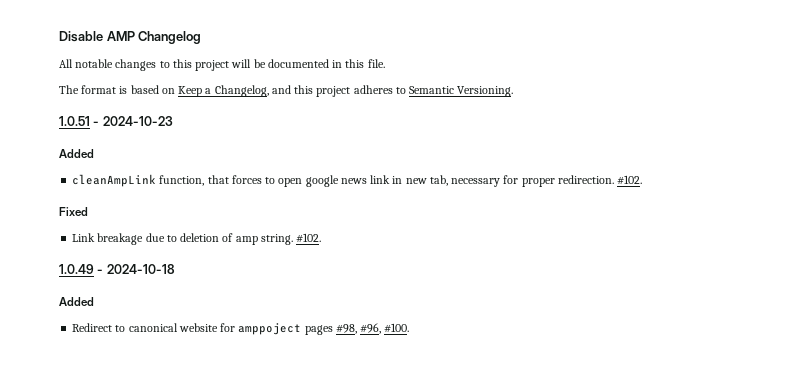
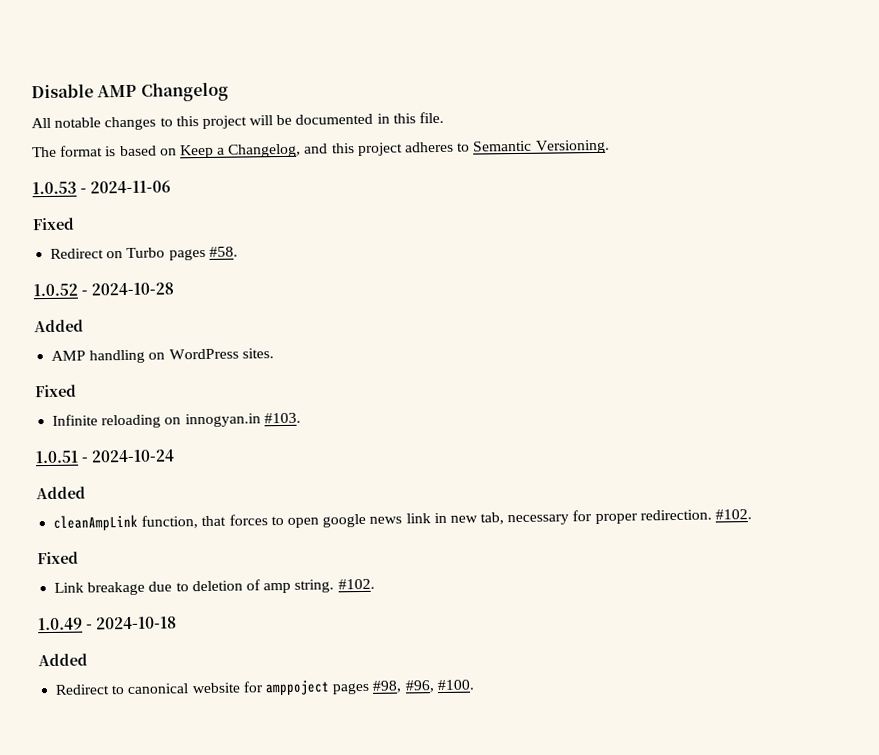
(514, 91) none -> [32,180,172,195] [32,217,75,231] [50,246,238,261] [33,282,175,297] [34,319,84,333] [51,348,274,364] [35,384,77,398] [52,412,301,429] // 1.0.53 - 2024-11-06 // Fixed // Redirect on Turbo pages #58. // 1.0.52 - 2024-10-28 // Added // AMP handling on WordPress sites. // Fixed // Infinite reloading on innogyan.in #103.
[102,116,173,126] 2024-10-23 -> [91,449,176,463] 2024-10-24

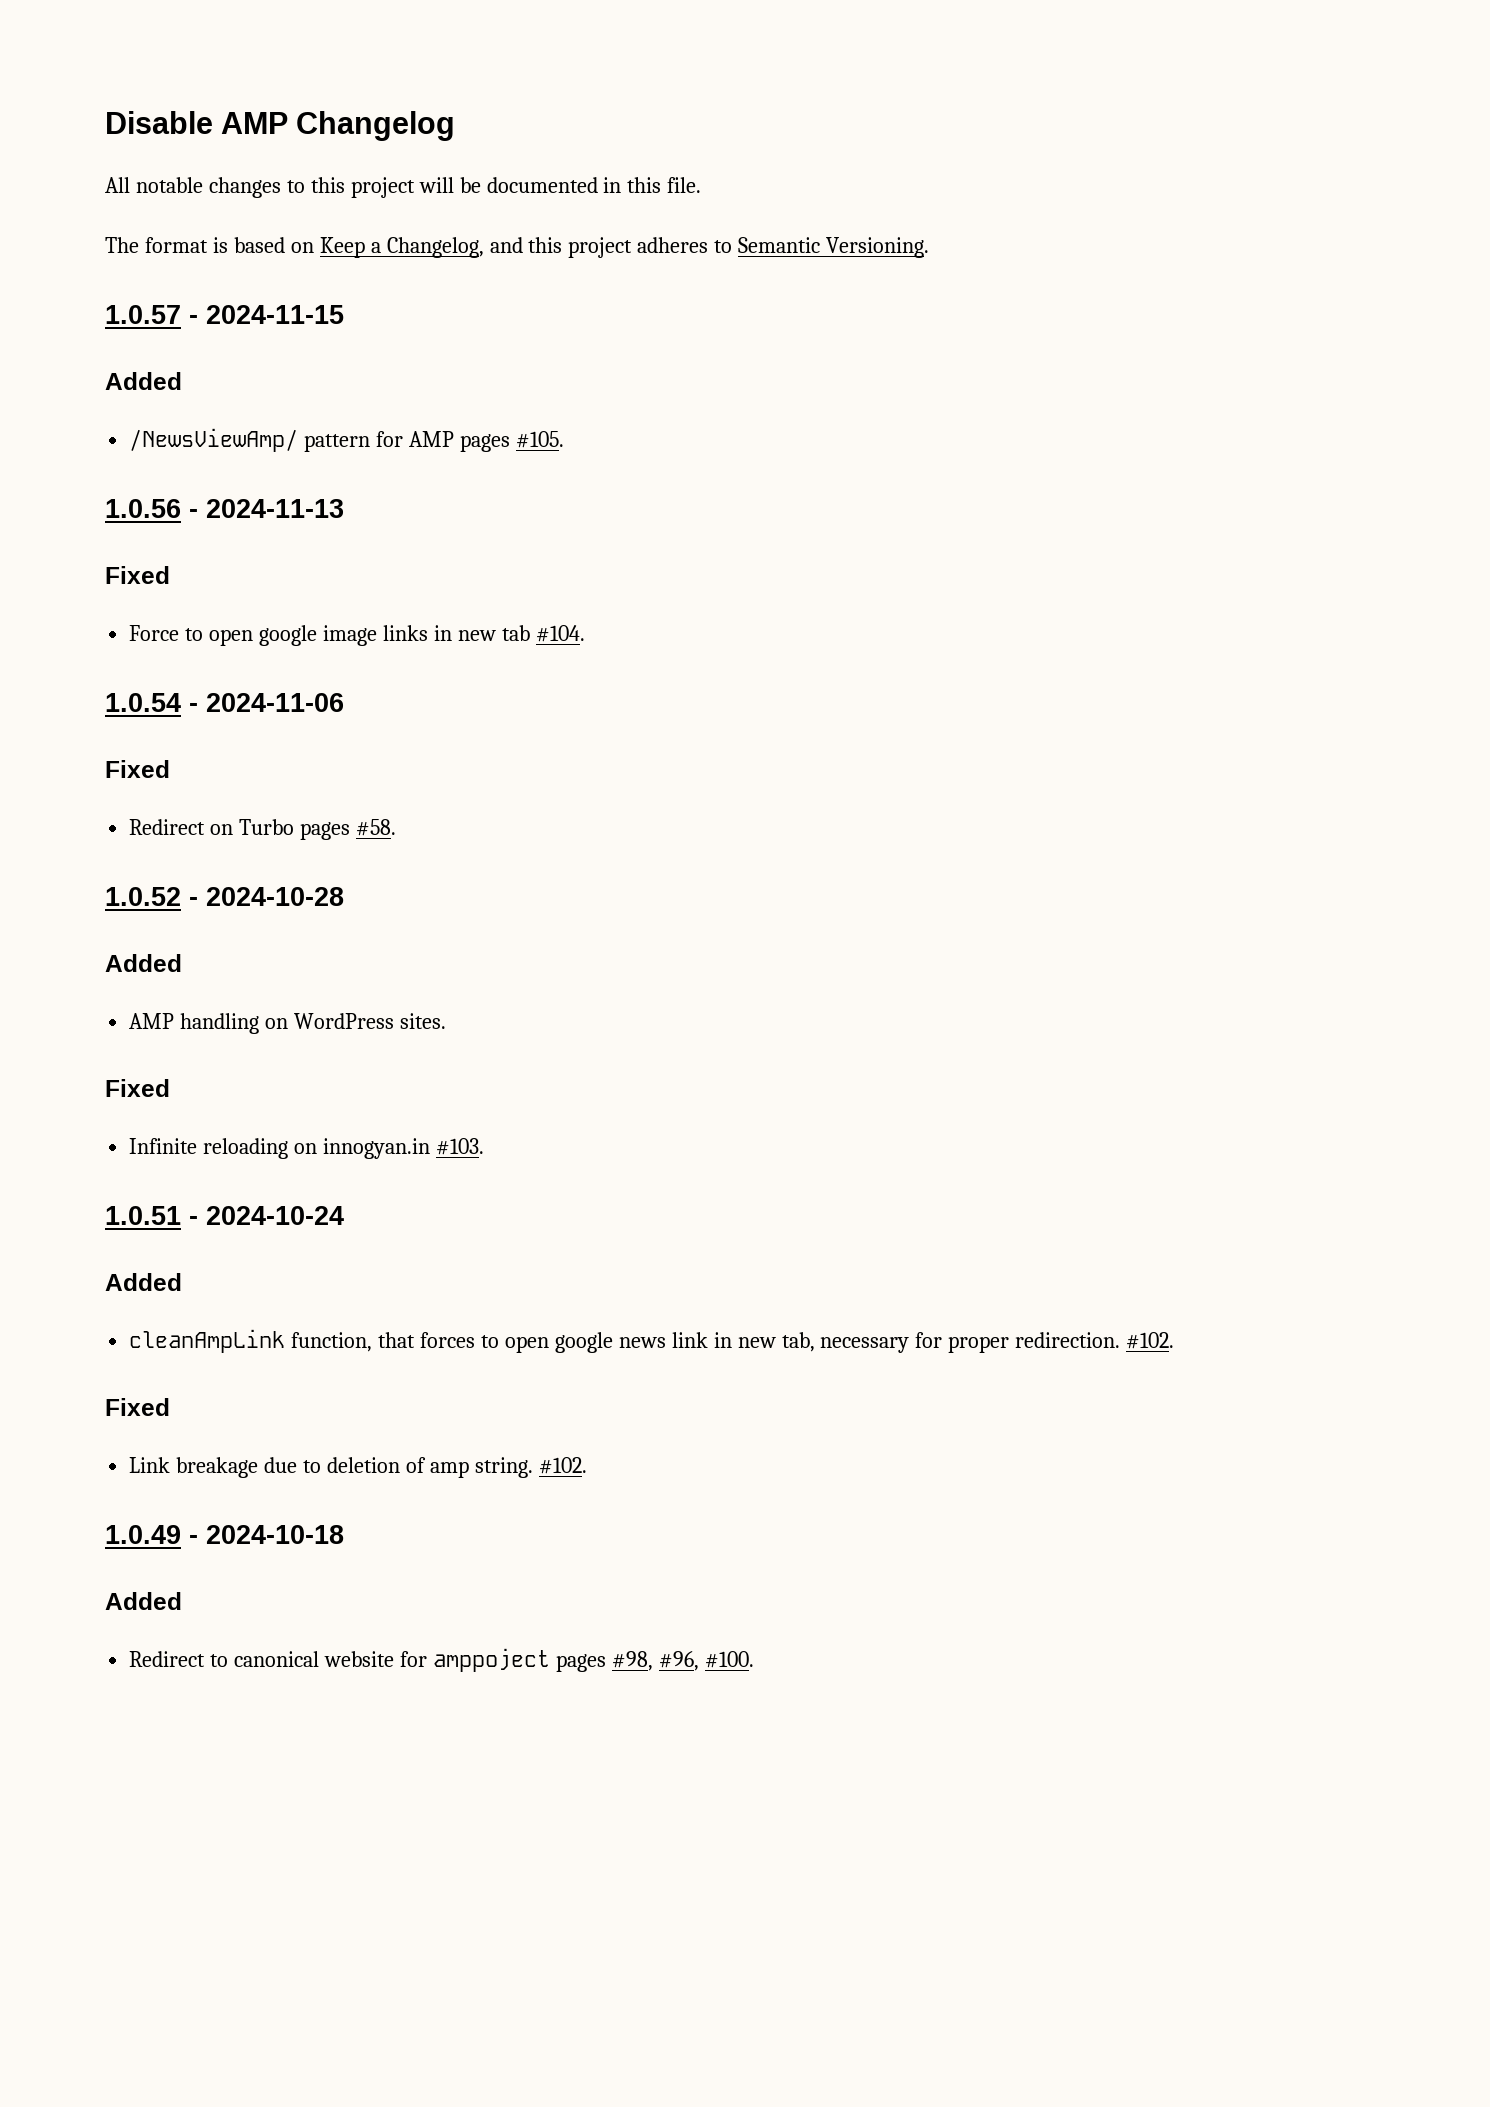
[32,181,77,195] 1.0.53 -> [105,305,344,324] [105,372,182,390] [129,428,564,452] [105,499,344,518] [105,566,170,584] [129,625,585,646] [105,693,181,712] 1.0.57 - 2024-11-15 // Added // /NewsViewAmp/ pattern for AMP pages #105. // 1.0.56 - 2024-11-13 // Fixed // Force to open google image links in new tab #104. // 1.0.54

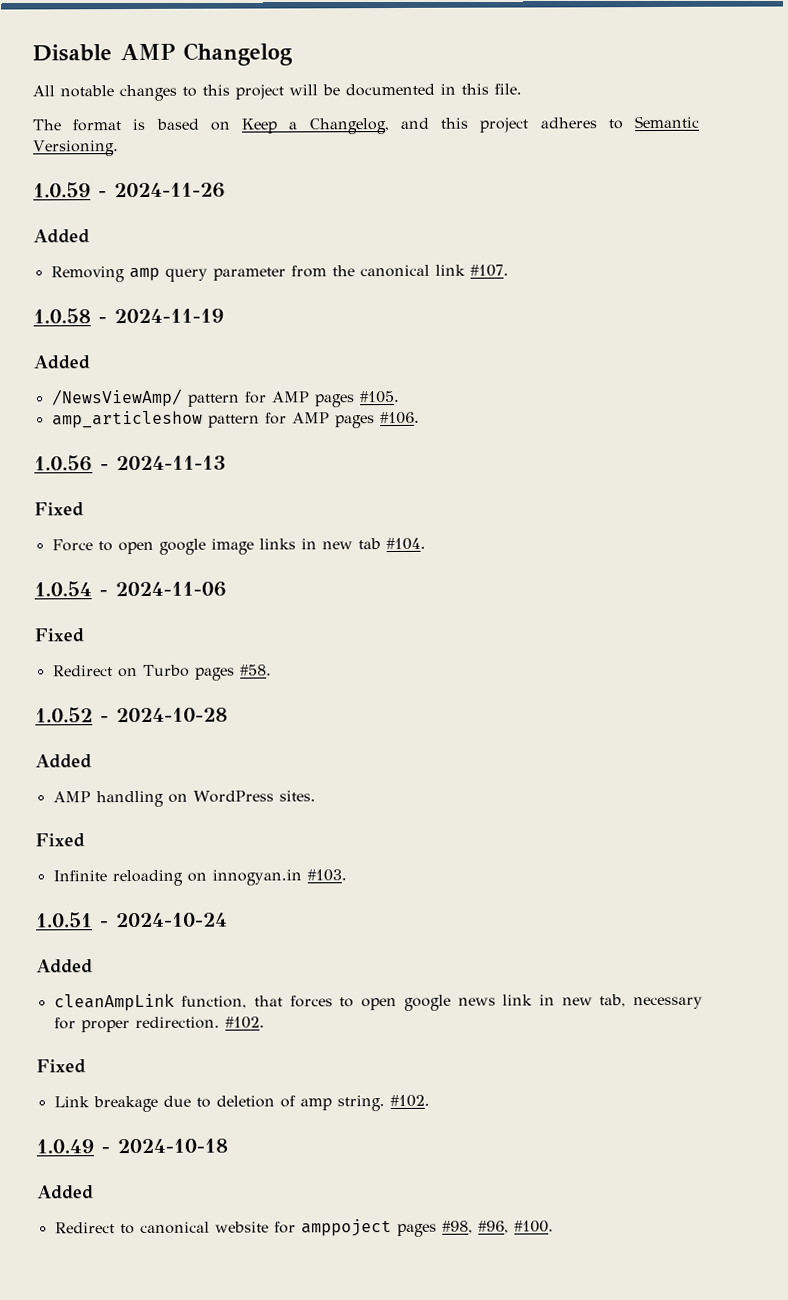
[105,305,344,324] 1.0.57 - 2024-11-15 -> [33,182,226,199] [33,229,90,244] [50,264,509,283] [33,308,224,324] 1.0.59 - 2024-11-26 // Added // Removing amp query parameter from the canonical link #107. // 1.0.58 - 2024-11-19
(564, 439) none -> [51,410,420,429] // amp_articleshow pattern for AMP pages #106.

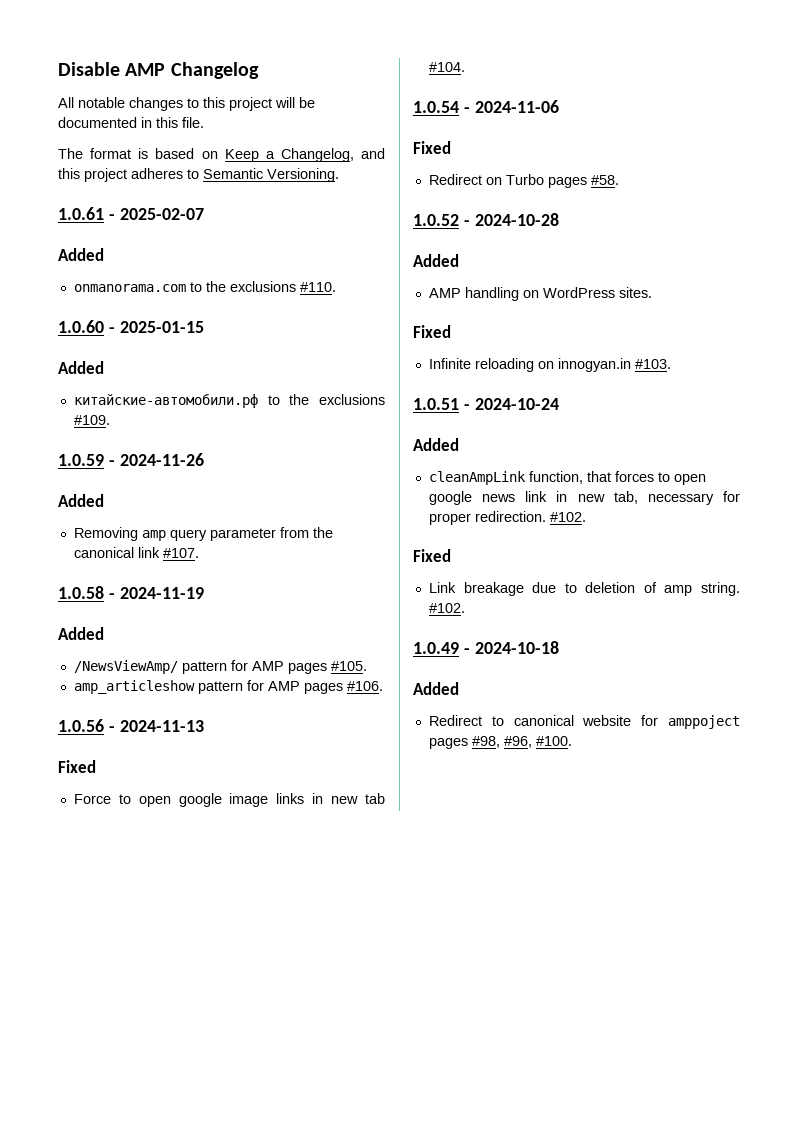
(119, 148) none -> [58,207,204,220] [58,248,104,261] [73,281,336,292] [58,320,204,333] [58,361,104,374] [73,394,385,408] [73,415,110,425] // 1.0.61 - 2025-02-07 // Added // onmanorama.com to the exclusions #110. // 1.0.60 - 2025-01-15 // Added // китайские-автомобили.рф to the exclusions #109.

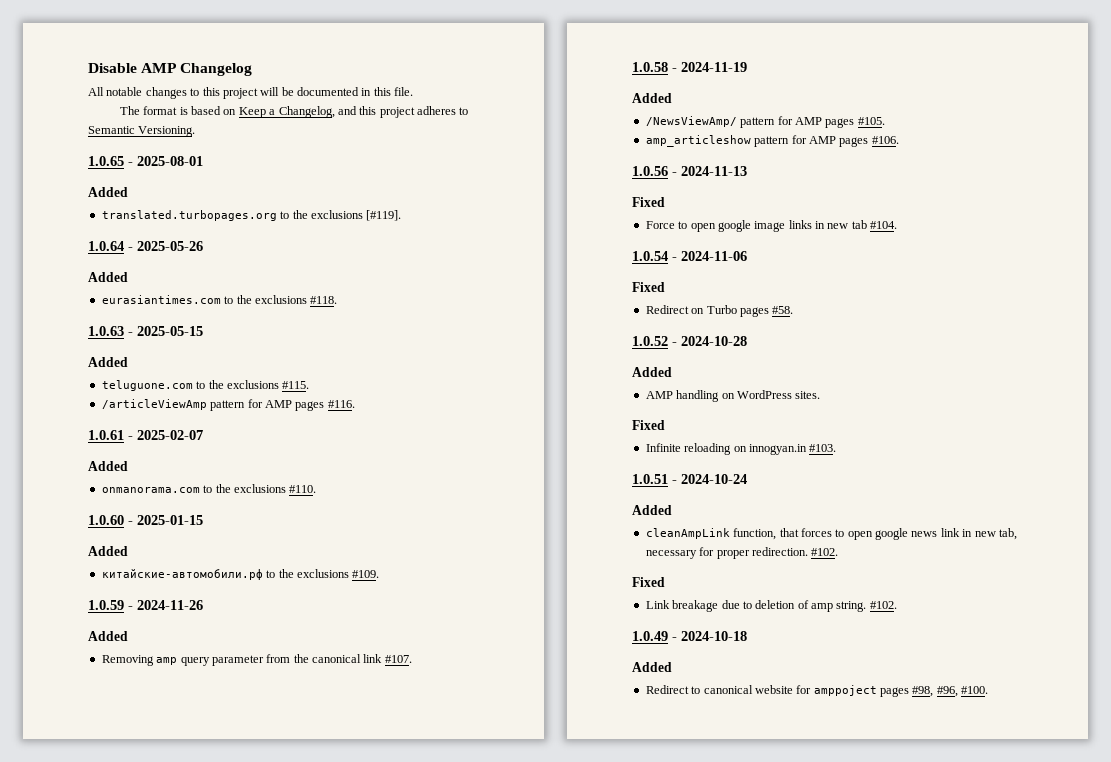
(339, 175) none -> [88,156,203,166] [88,187,128,197] [101,210,402,221] [88,241,203,251] [88,272,128,282] [101,295,338,304] [88,326,203,336] [88,357,128,367] [101,380,310,391] [101,399,355,411] // 1.0.65 - 2025-08-01 // Added // translated.turbopages.org to the exclusions [#119]. // 1.0.64 - 2025-05-26 // Added // eurasiantimes.com to the exclusions #118. // 1.0.63 - 2025-05-15 // Added // teluguone.com to the exclusions #115. // /articleViewAmp pattern for AMP pages #116.

